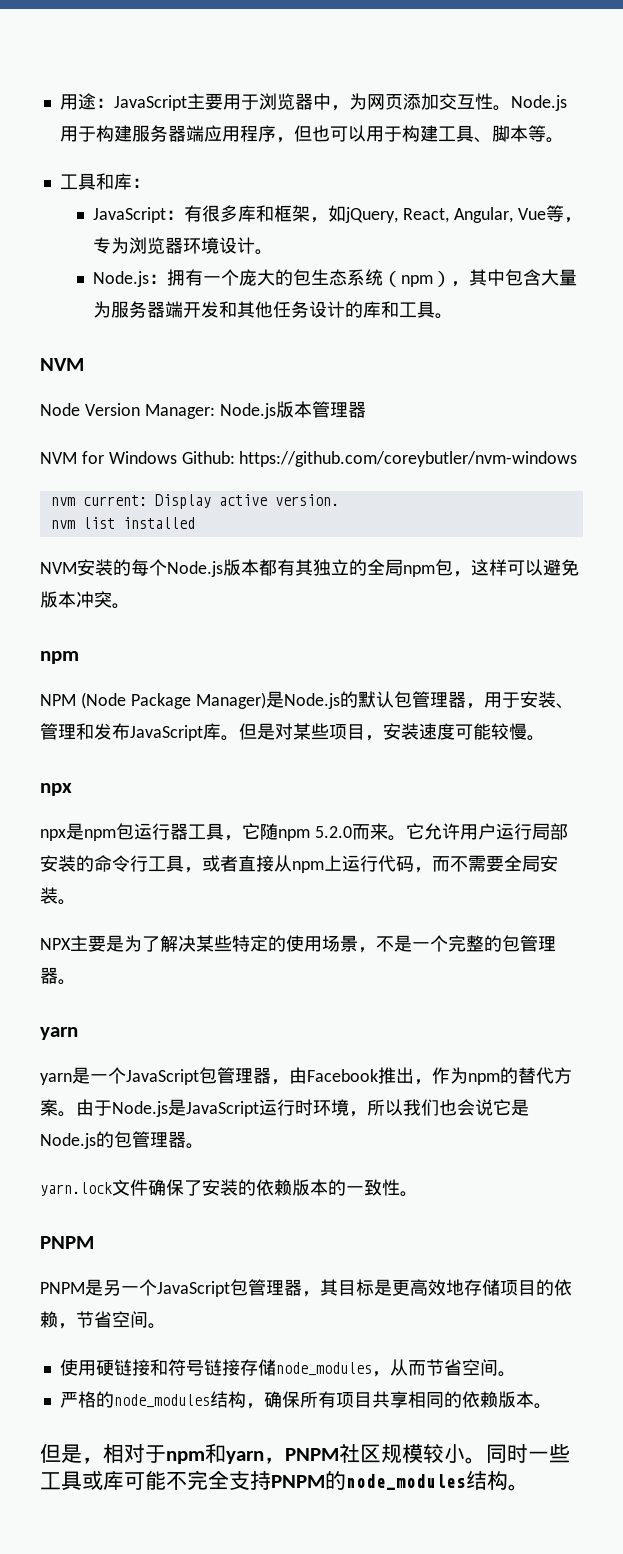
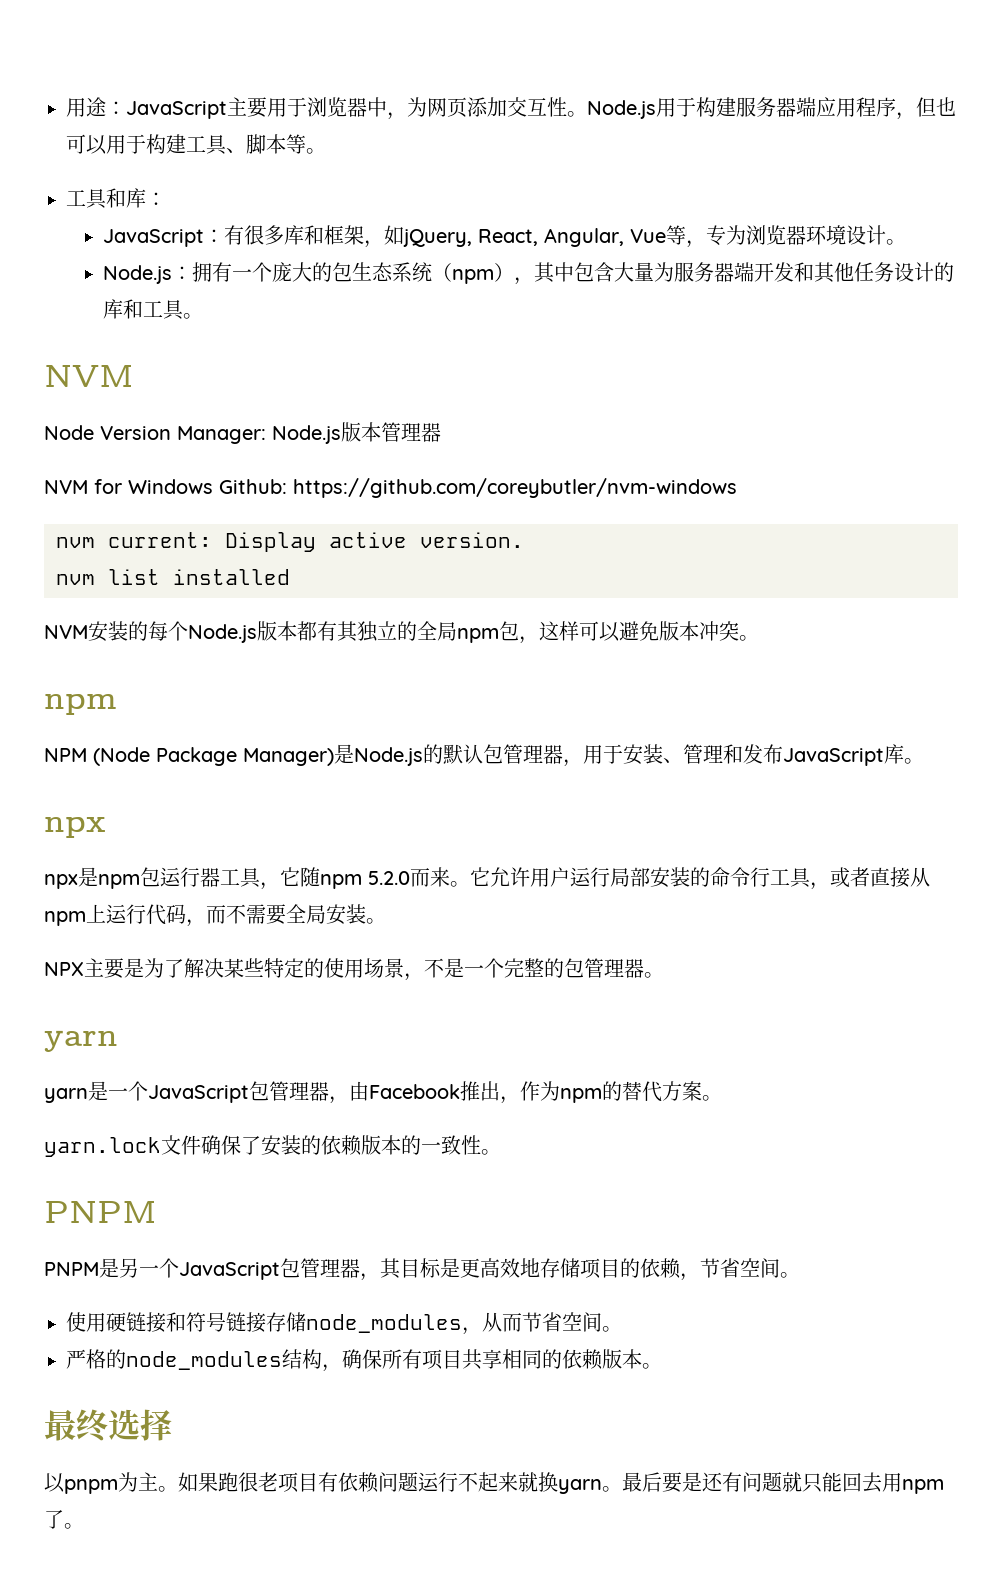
[239,723,545,741] 但是对某些项目，安装速度可能较慢。 -> (924, 761) none
[76,1099,529,1117] [40,1131,204,1149] 由于Node.js是JavaScript运行时环境，所以我们也会说它是Node.js的包管理器。 -> (722, 1098) none
[40,1443,570,1464] [40,1470,508,1491] 但是，相对于npm和yarn，PNPM社区规模较小。同时一些工具或库可能不完全支持PNPM的node_modules结构 -> [44,1409,172,1442] [44,1472,944,1494] [44,1510,64,1529] 最终选择 // 以pnpm为主。如果跑很老项目有依赖问题运行不起来就换yarn。最后要是还有问题就只能回去用npm了

